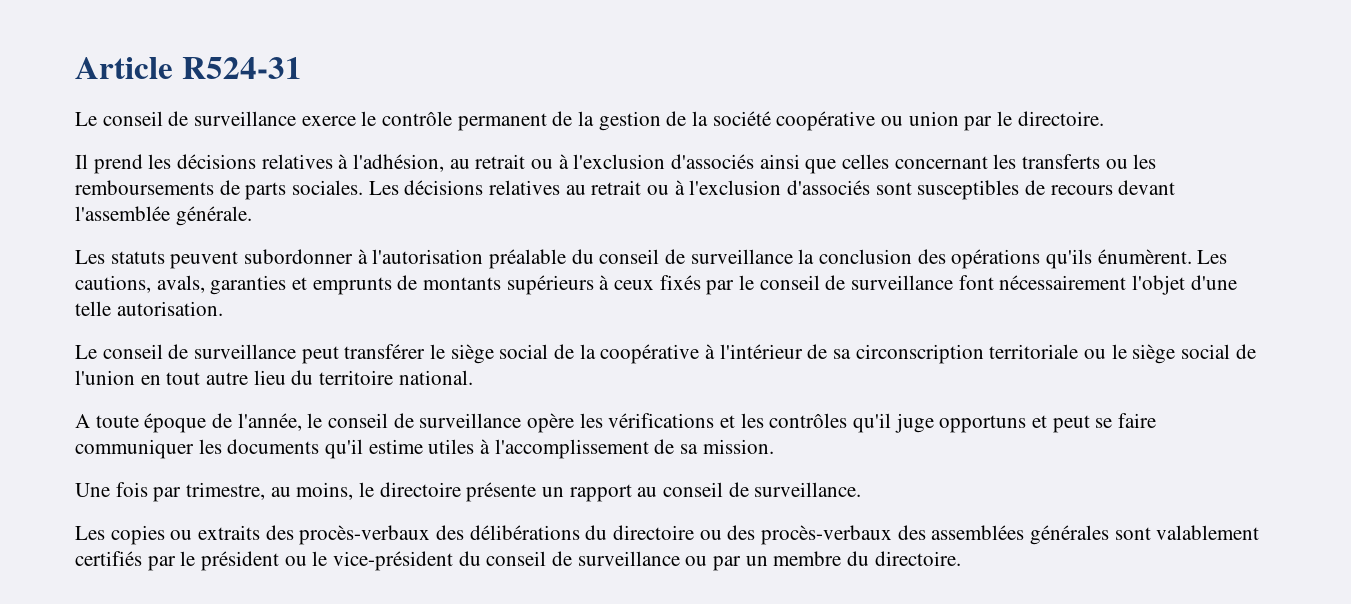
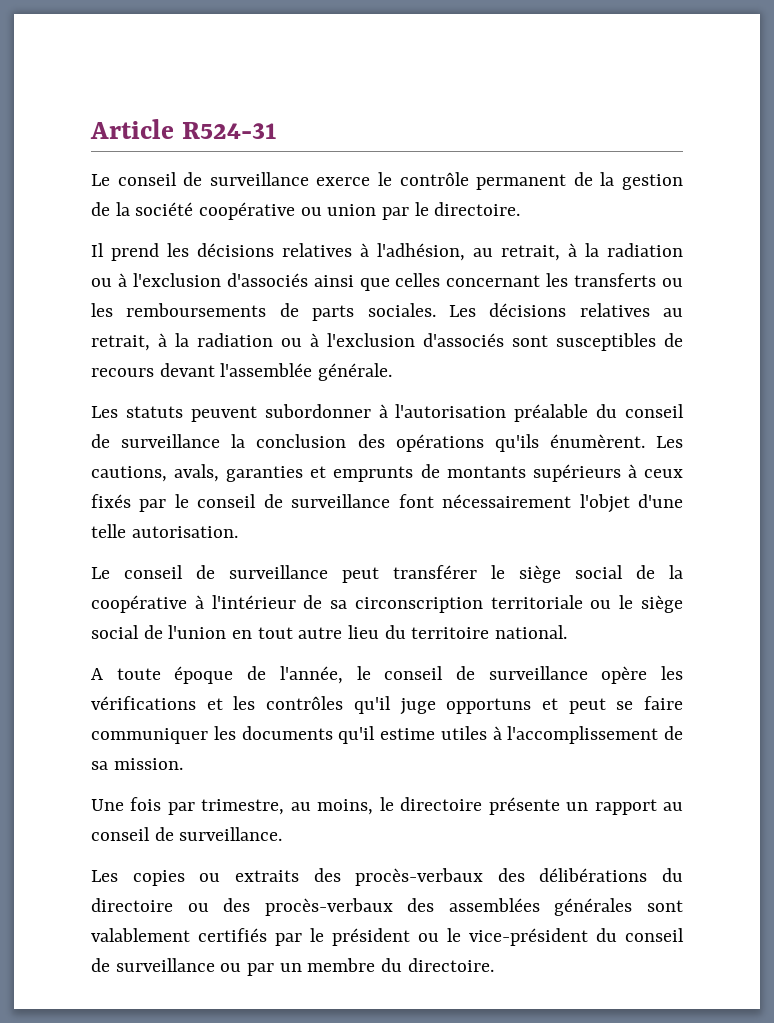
[475,154,526,169] retrait -> [501,243,683,261] retrait, à la radiation
[591,180,642,195] retrait -> [91,333,273,351] retrait, à la radiation

